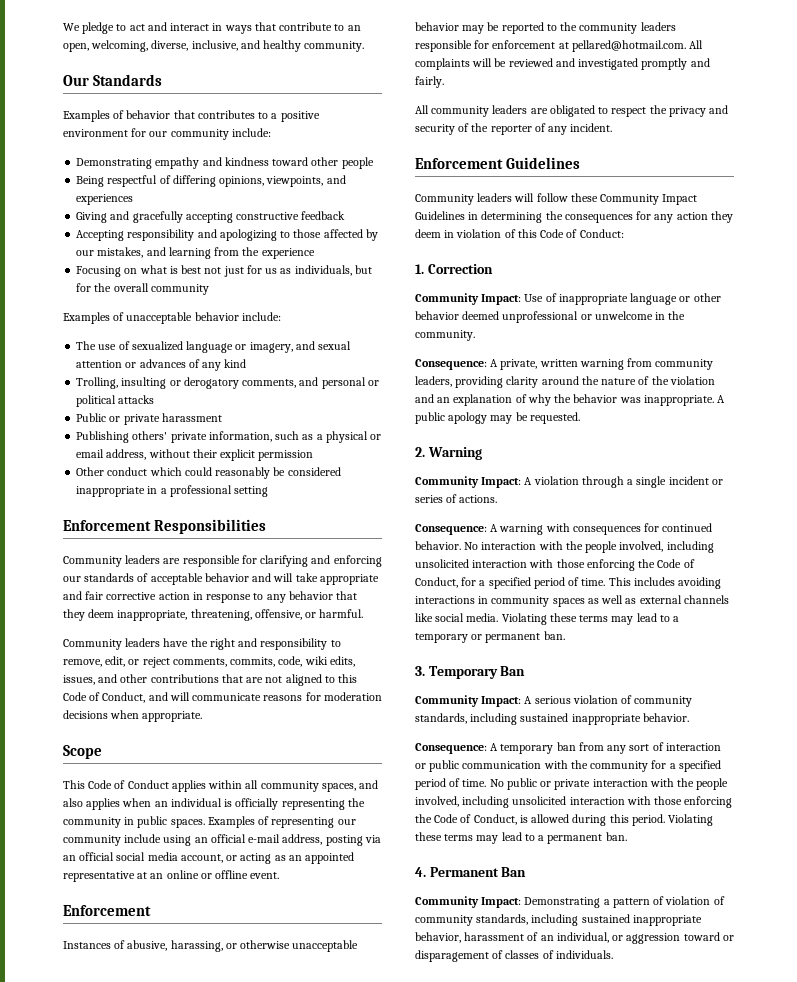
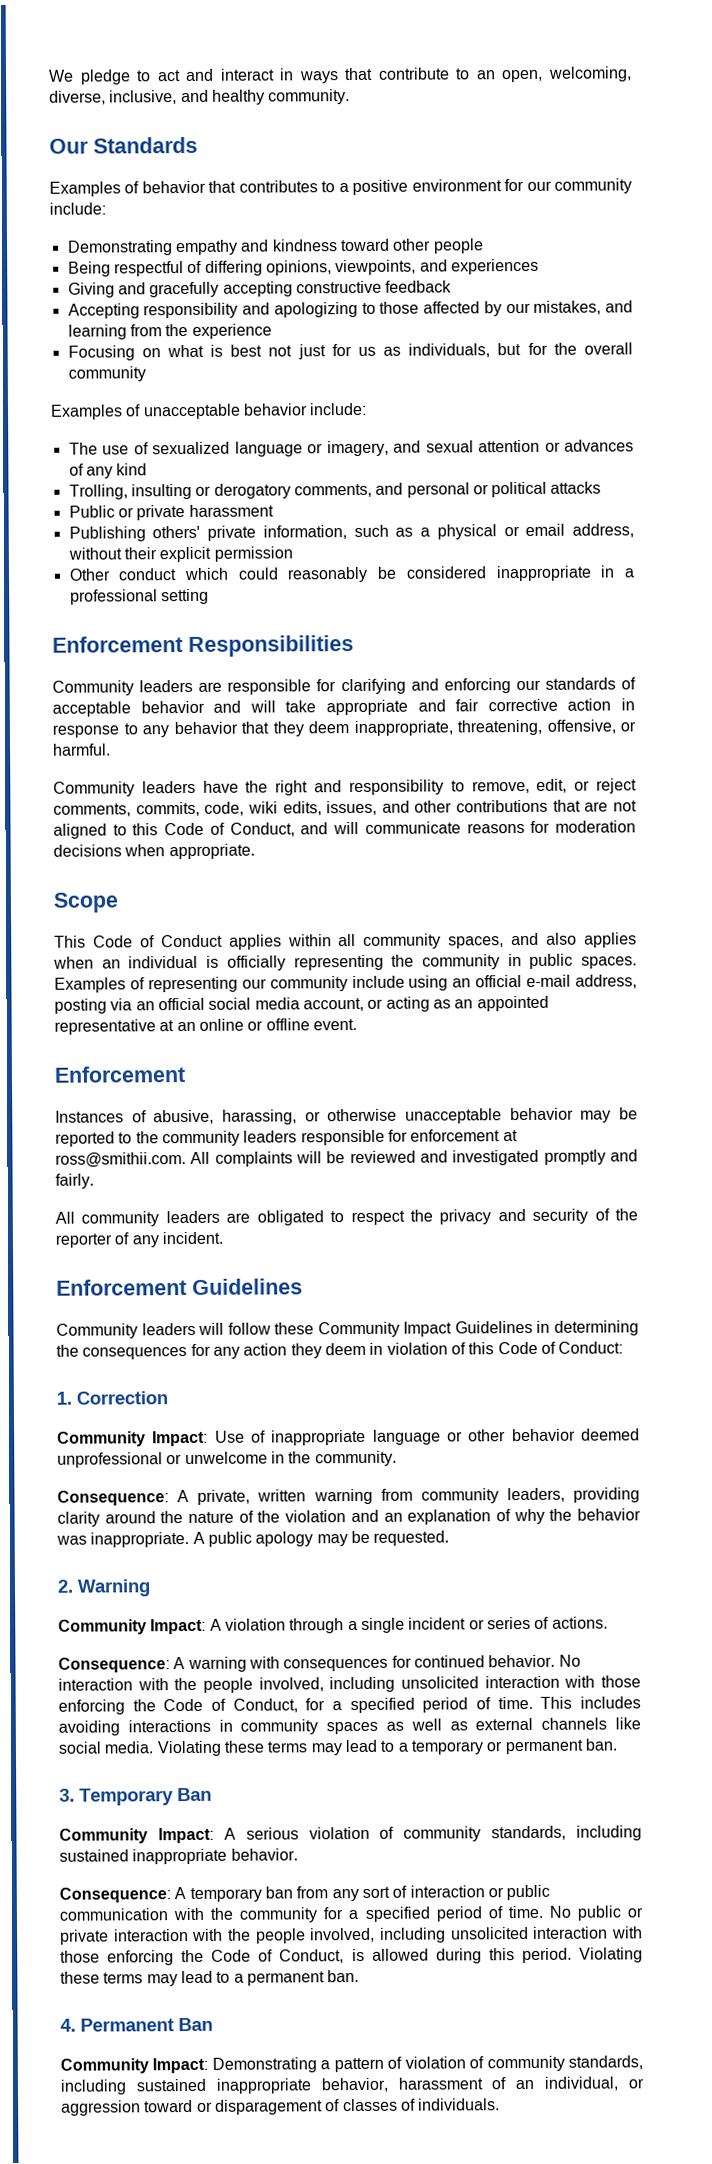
[571,40,686,52] pellared@hotmail.com. -> [55,1152,186,1168] ross@smithii.com.

